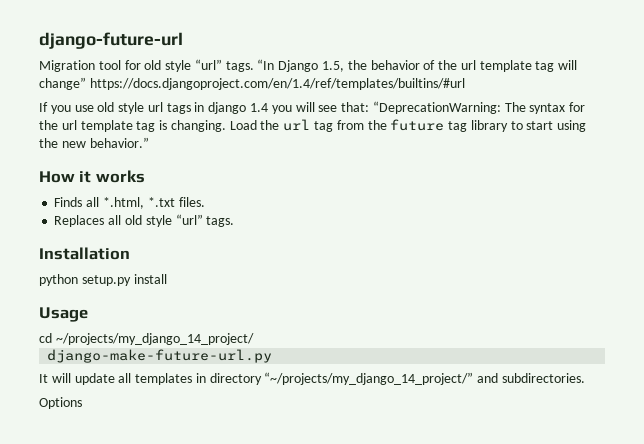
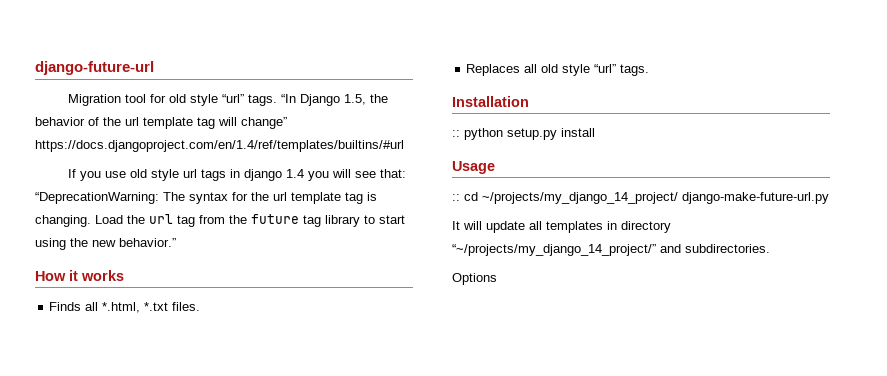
(130, 253) none -> [452,130,460,137] ::
(88, 314) none -> [452,194,460,201] ::
(254, 339) // -> (678, 198) none

